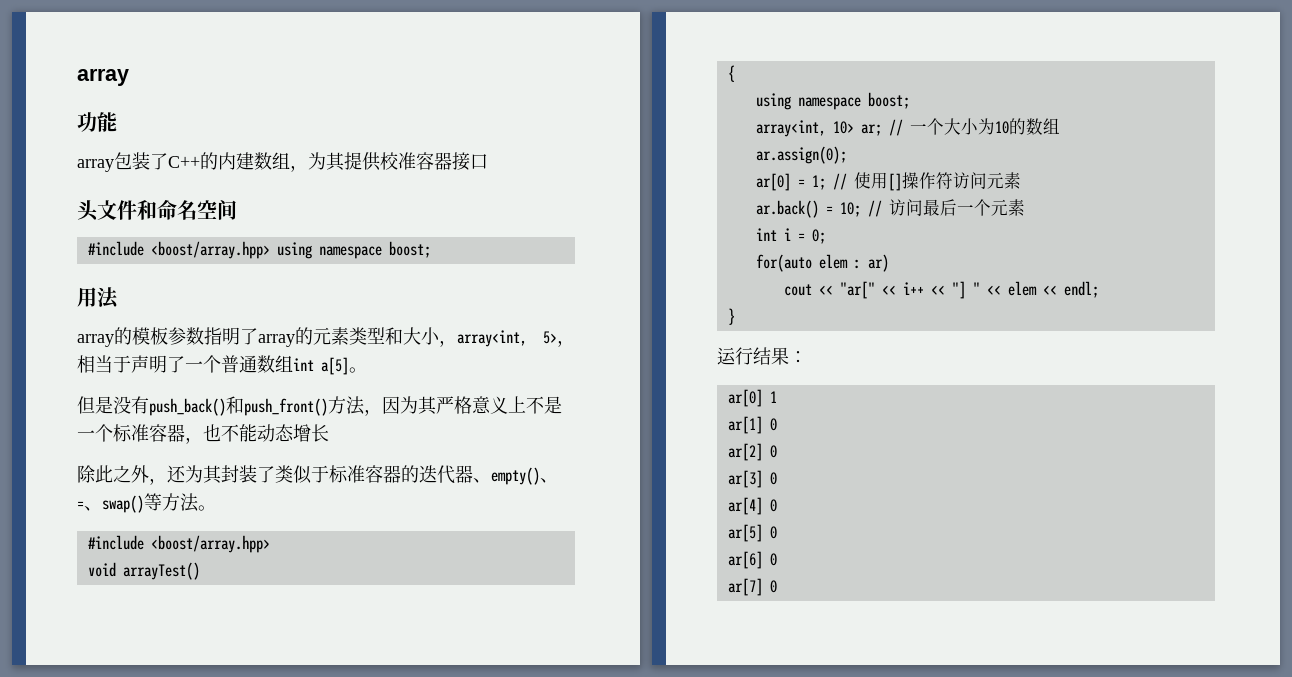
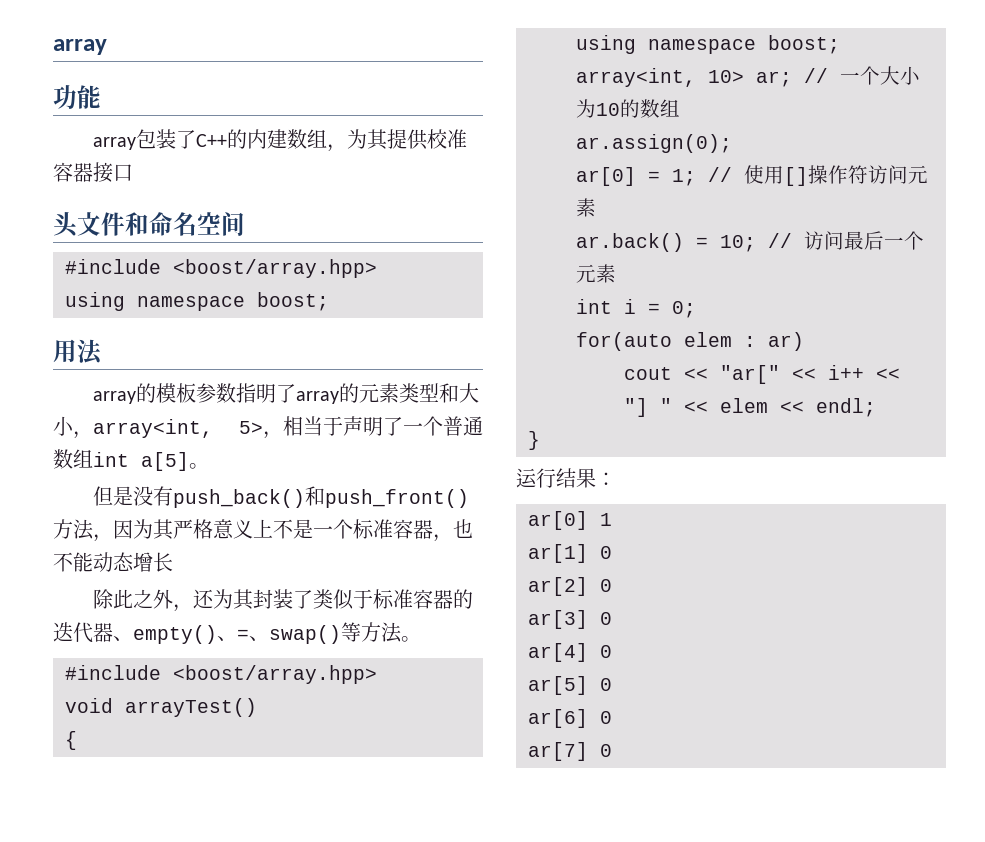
(270, 250) none -> (377, 268) //

